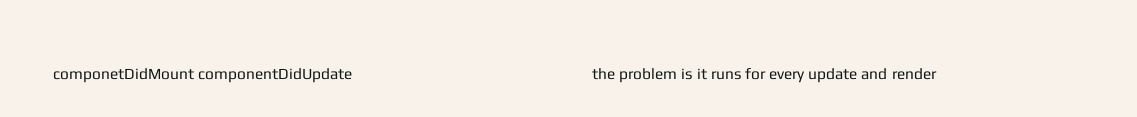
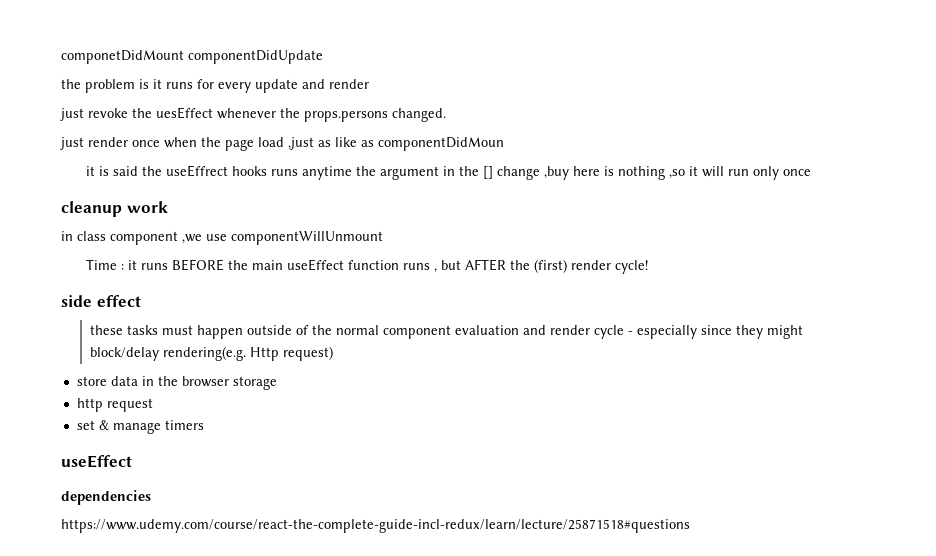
(937, 74) none -> [60,107,446,122] [60,137,504,151] [86,165,812,180] [61,201,168,217] [61,231,383,245] [86,259,649,274] [61,295,141,307] [89,325,803,339] [89,346,333,361] [76,376,277,390] [76,398,153,412] [76,420,204,434] [61,455,132,468] [61,490,151,505] [61,519,690,533] // just revoke the uesEffect whenever the props.persons changed. // just render once when the page load ,just as like as componentDidMoun // it is said the useEffrect hooks runs anytime the argument in the [] change ,buy here is nothing ,so it will run only once // cleanup work // in class component ,we use componentWillUnmount // Time : it runs BEFORE the main useEffect function runs , but AFTER the (first) render cycle! // side effect // these tasks must happen outside of the normal component evaluation and render cycle - especially since they might block/delay rendering(e.g. Http request) // store data in the browser storage // http request // set & manage timers // useEffect // dependencies // https://www.udemy.com/course/react-the-complete-guide-incl-redux/learn/lecture/25871518#questions

